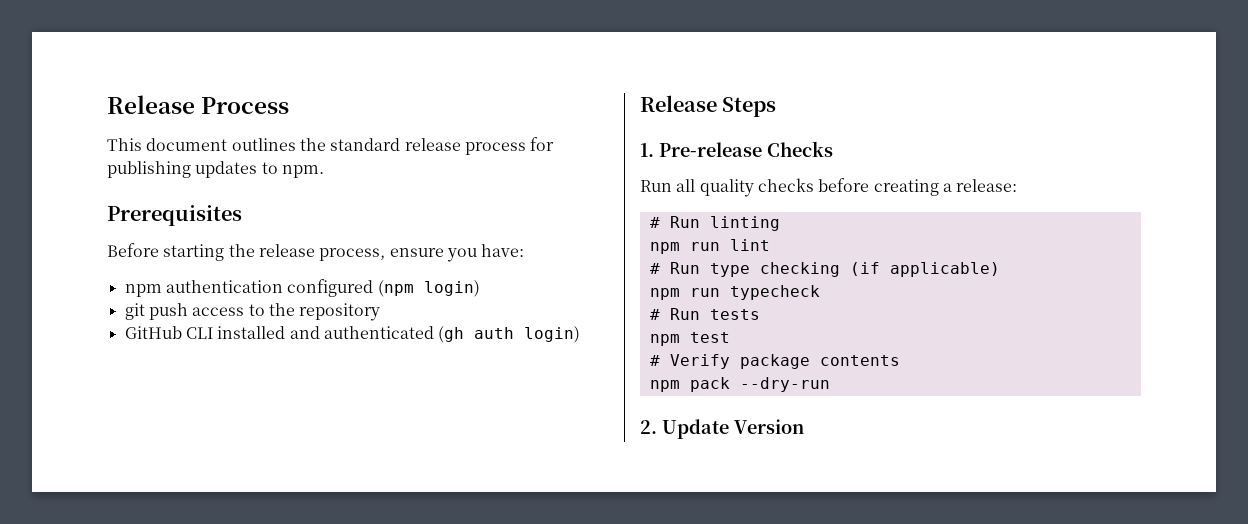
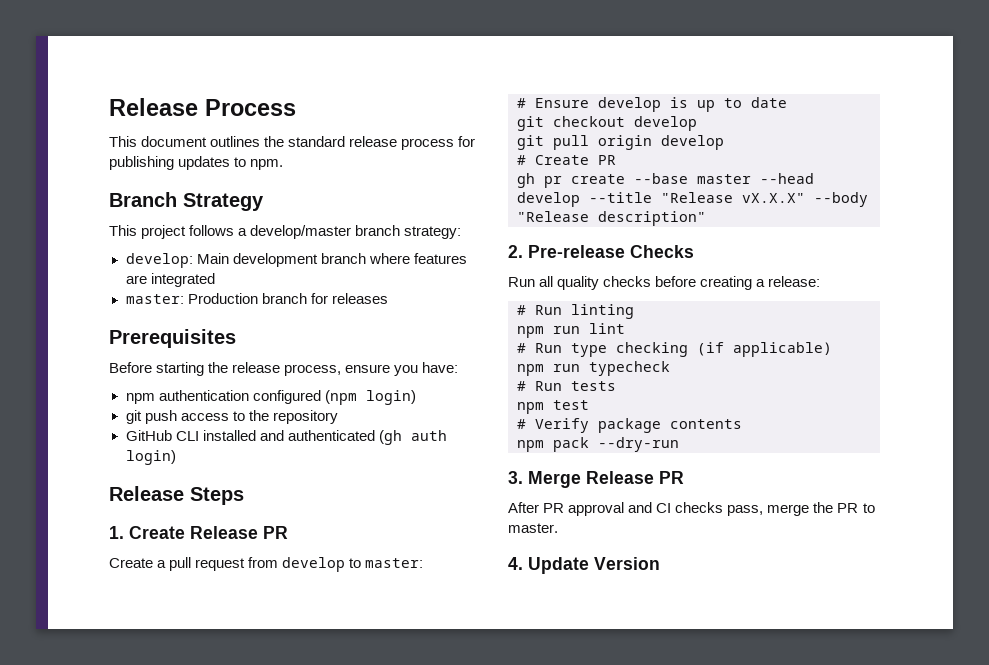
(324, 171) none -> [109,192,264,211] [109,225,462,239] [125,253,467,268] [125,273,215,287] [125,293,388,304] // Branch Strategy // This project follows a develop/master branch strategy: // develop: Main development branch where features are integrated // master: Production branch for releases
(654, 150) none -> [129,526,288,539] [109,557,424,572] [517,97,787,112] [517,116,697,131] [517,135,724,150] [517,155,616,165] [517,173,814,188] [517,192,868,207] [517,211,706,226] [508,245,523,258] Create Release PR // Create a pull request from develop to master: // # Ensure develop is up to date // git checkout develop // git pull origin develop // # Create PR // gh pr create --base master --head develop --title "Release vX.X.X" --body "Release description" // 2.
[640,420,657,434] 2. -> [508,471,684,488] [508,502,875,516] [508,523,558,533] [508,557,523,570] 3. Merge Release PR // After PR approval and CI checks pass, merge the PR to master. // 4.

